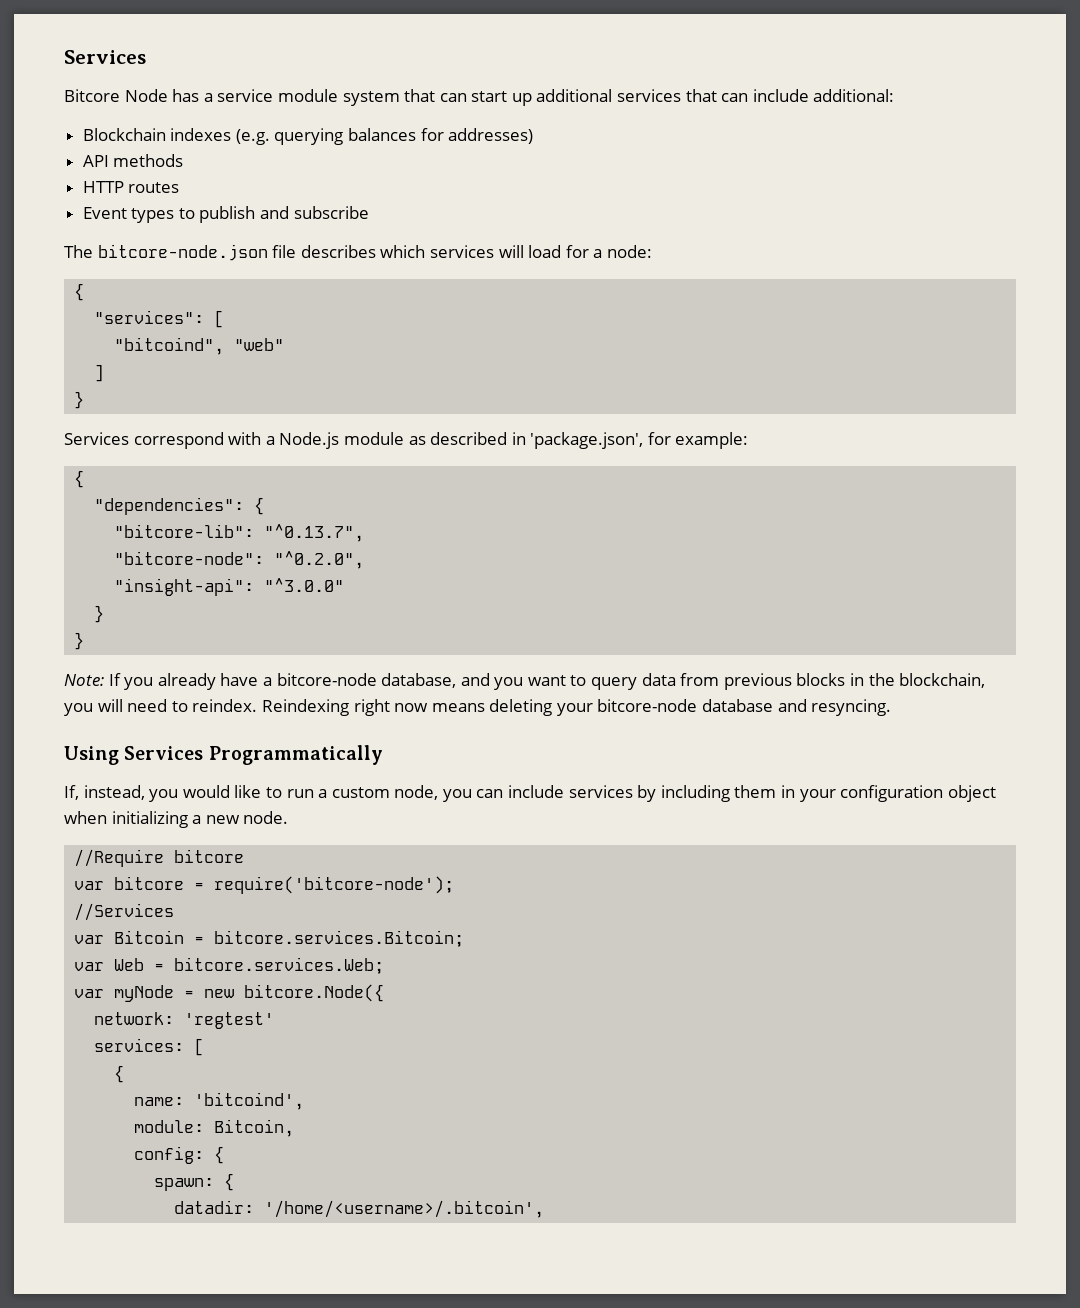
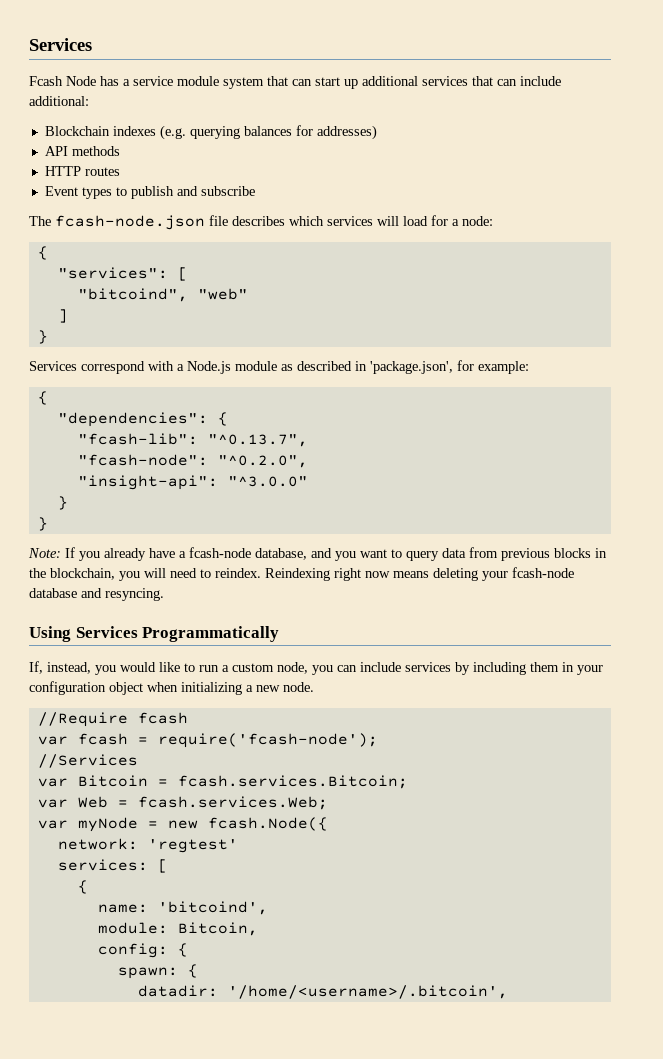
[64,89,120,102] Bitcore -> [29,76,63,86] Fcash
[97,244,268,261] bitcore-node.json -> [55,215,205,230] fcash-node.json
[114,524,255,538] "bitcore-lib": -> [77,433,198,445] "fcash-lib":
[114,551,265,565] "bitcore-node": -> [77,454,208,466] "fcash-node":
[276,673,377,686] bitcore-node -> [189,547,251,558] fcash-node
[597,699,698,712] bitcore-node -> [512,567,574,578] fcash-node
[174,849,245,863] [74,876,455,894] bitcore // var bitcore = require('bitcore-node'); -> [137,712,188,724] [37,733,378,748] fcash // var fcash = require('fcash-node');
[214,930,465,947] bitcore.services.Bitcoin; -> [177,775,408,789] fcash.services.Bitcoin;
[174,957,385,974] bitcore.services.Web; -> [137,796,328,810] fcash.services.Web;
[244,984,385,1002] bitcore.Node({ -> [207,817,328,831] fcash.Node({

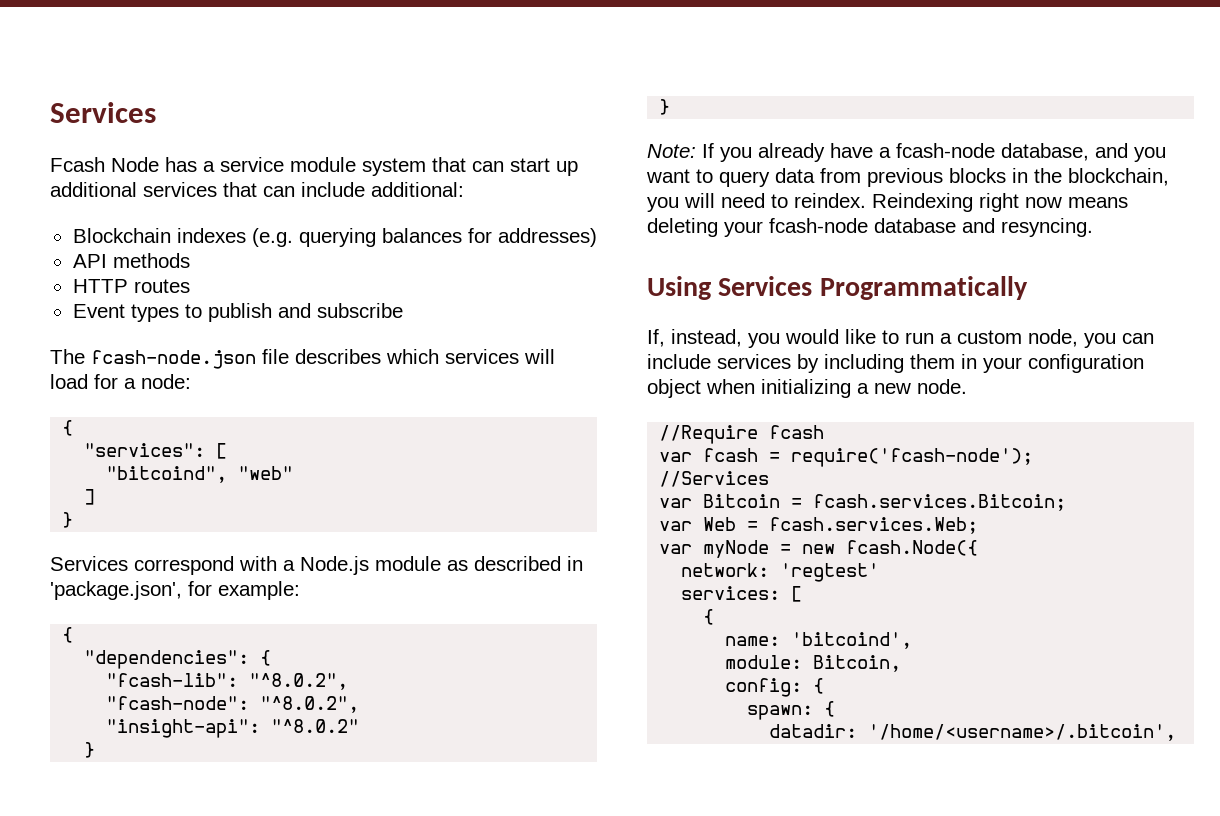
[207,434,308,447] "^0.13.7", -> [249,673,349,690] "^8.0.2",
[217,455,308,468] "^0.2.0", -> [260,696,360,713] "^8.0.2",
[227,476,308,487] "^3.0.0" -> [271,719,360,733] "^8.0.2"

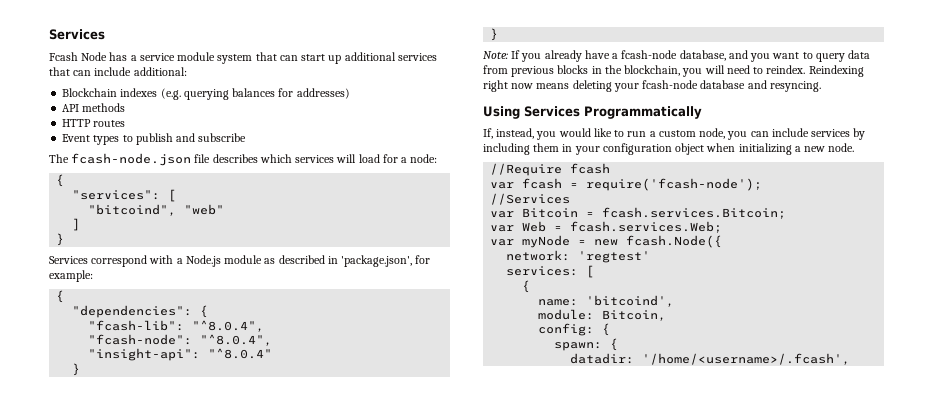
[249,673,349,690] "^8.0.2", -> [192,320,265,332] "^8.0.4",
[260,696,360,713] "^8.0.2", -> [200,334,273,346] "^8.0.4",
[271,719,360,733] "^8.0.2" -> [208,348,273,359] "^8.0.4"
[868,724,1177,741] '/home/<username>/.bitcoin', -> [642,353,851,365] '/home/<username>/.fcash',

